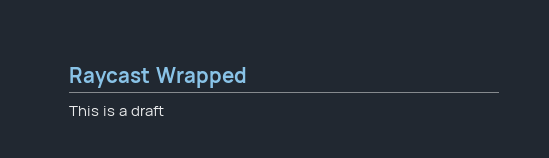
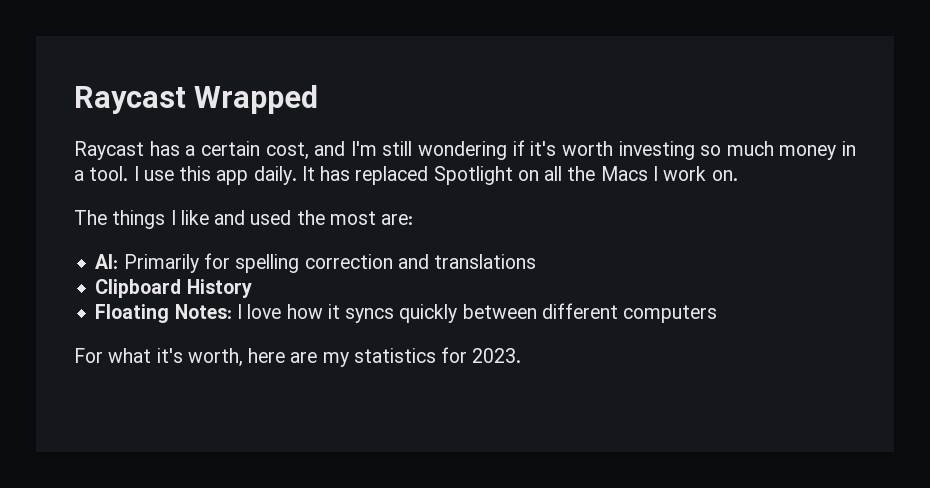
[69,106,165,116] This is a draft -> [74,140,856,160] [74,166,738,185] [74,210,414,229] [95,253,537,273] [95,279,252,298] [95,303,718,323] [74,347,522,367] Raycast has a certain cost, and I'm still wondering if it's worth investing so much money in a tool. I use this app daily. It has replaced Spotlight on all the Macs I work on. // The things I like and used the most are: // AI: Primarily for spelling correction and translations // Clipboard History // Floating Notes: I love how it syncs quickly between different computers // For what it's worth, here are my statistics for 2023.

